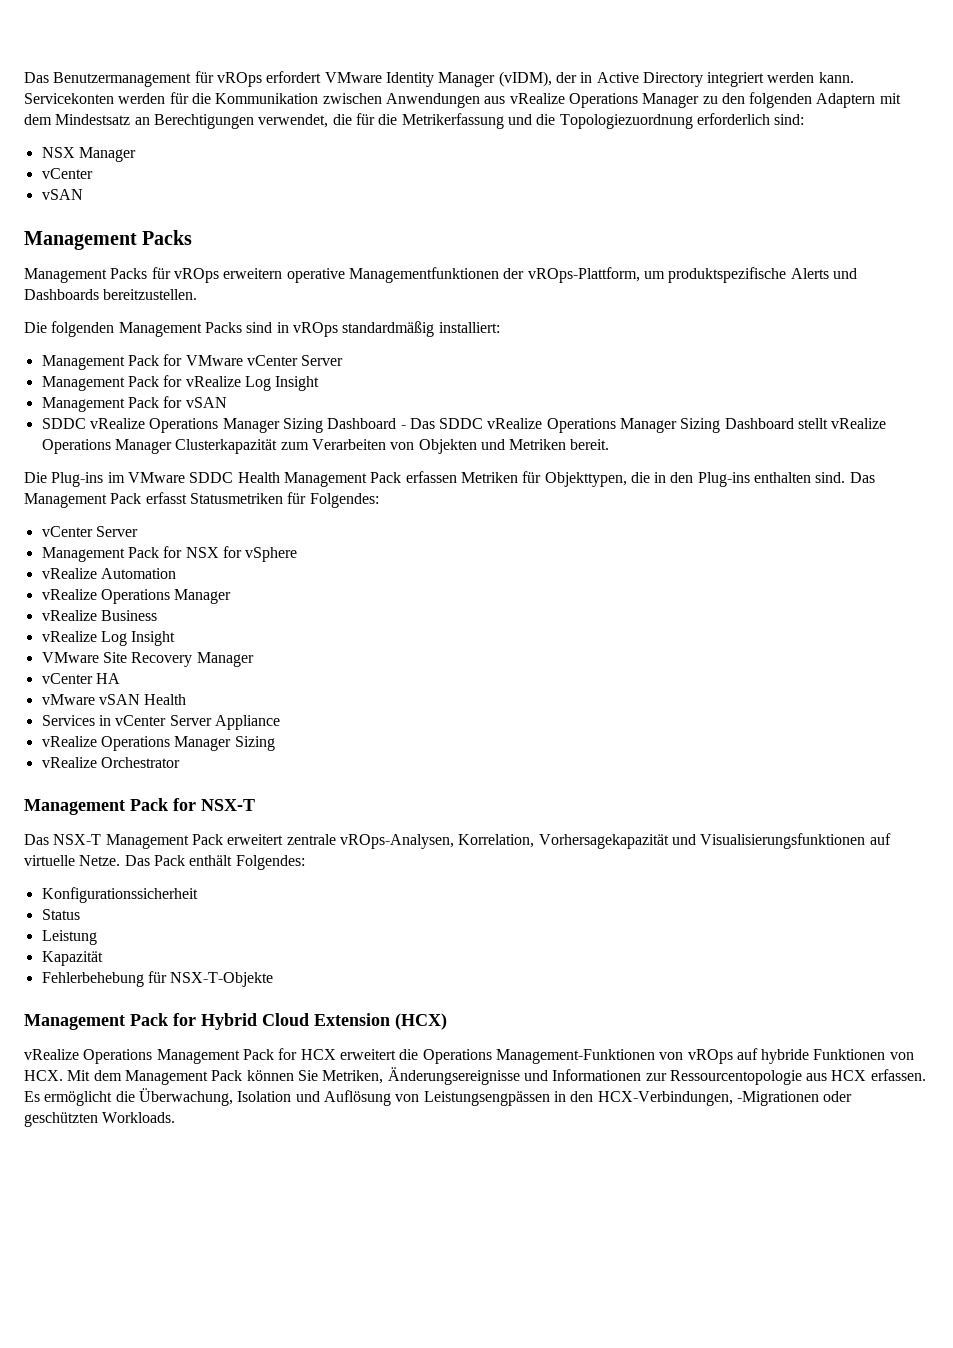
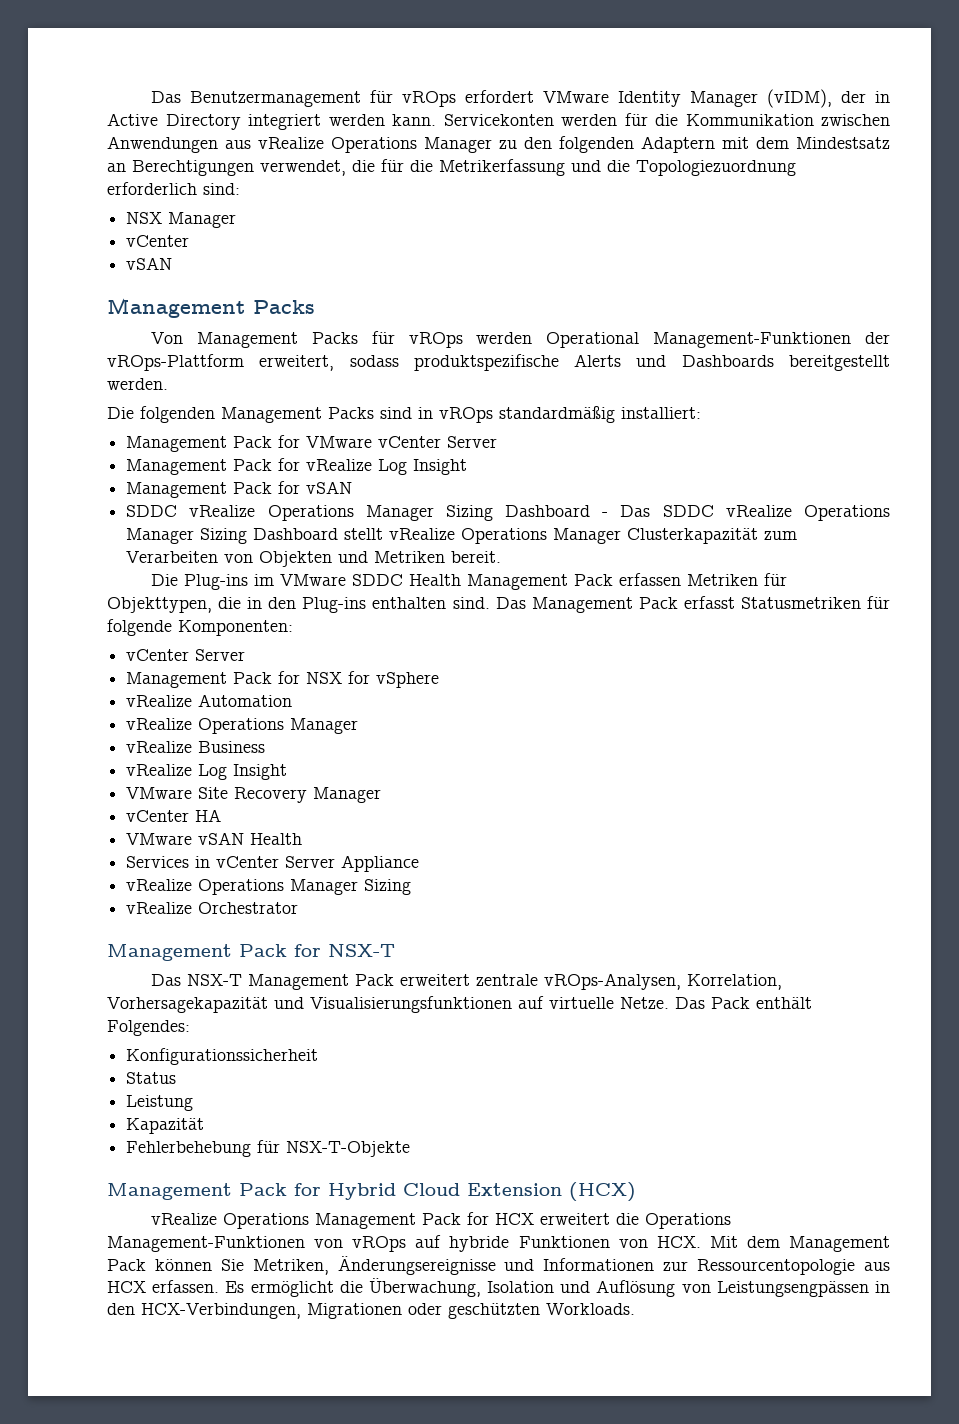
(193, 237) none -> [151,332,184,344] Von
[223,267,665,283] erweitern operative Managementfunktionen der vROps-Plattform, um -> [476,332,890,348] [107,354,399,371] werden Operational Management-Funktionen der vROps-Plattform erweitert, sodass
[103,289,198,300] bereitzustellen. -> [789,355,891,371] [107,378,168,390] bereitgestellt werden.
[309,493,379,508] Folgendes: -> [107,619,293,636] folgende Komponenten:
[41,694,95,705] vMware -> [126,833,193,845] VMware
[736,1091,819,1106] -Migrationen -> [307,1303,402,1319] Migrationen

